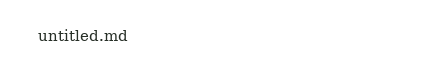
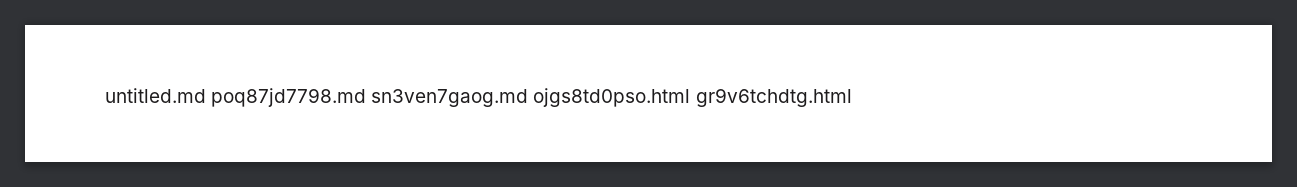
(128, 35) none -> [211,88,852,107] poq87jd7798.md sn3ven7gaog.md ojgs8td0pso.html gr9v6tchdtg.html

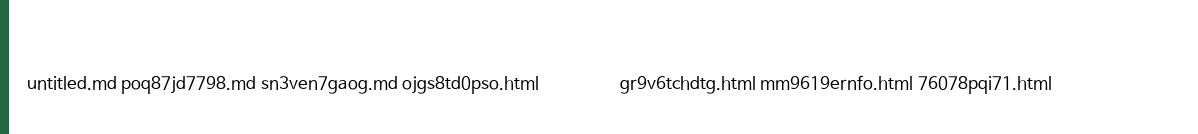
(852, 97) none -> [760,75,1052,94] mm9619ernfo.html 76078pqi71.html

